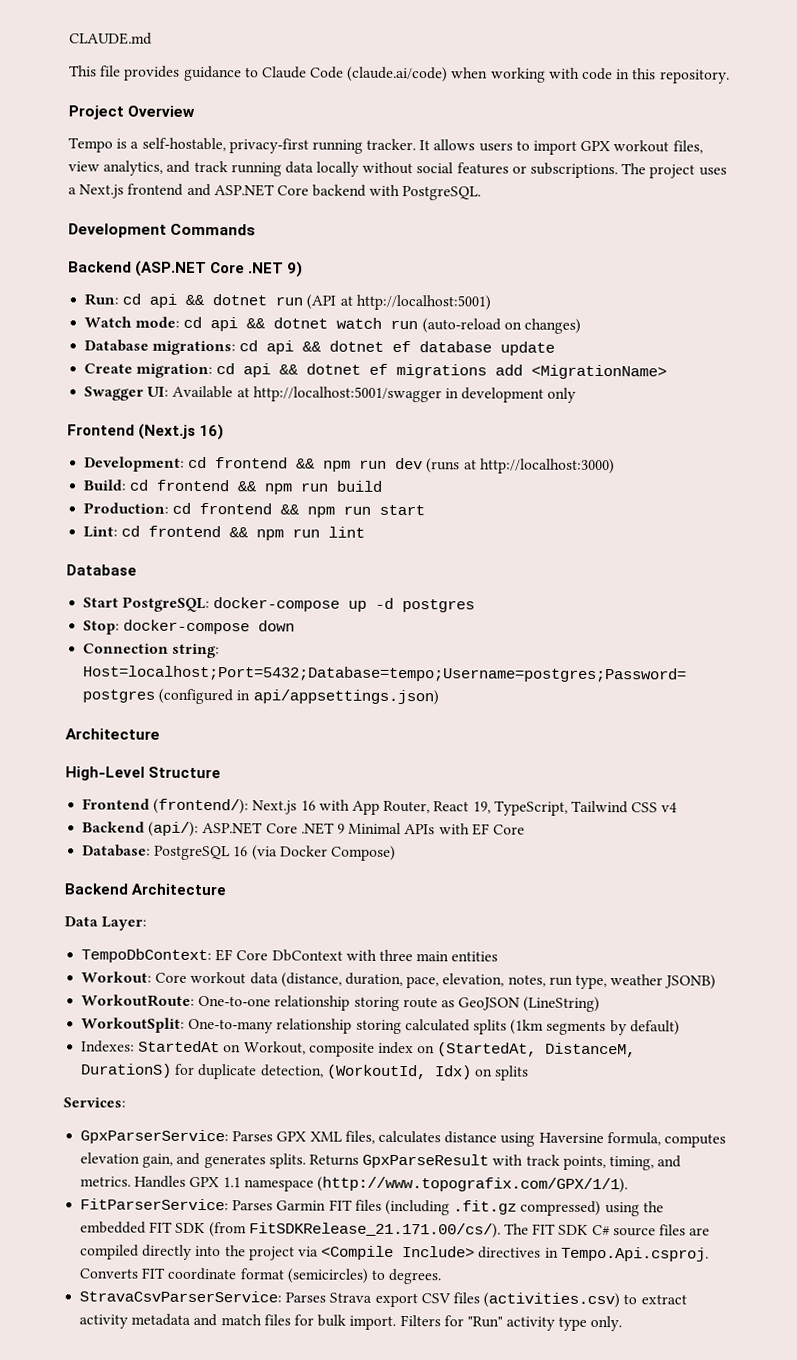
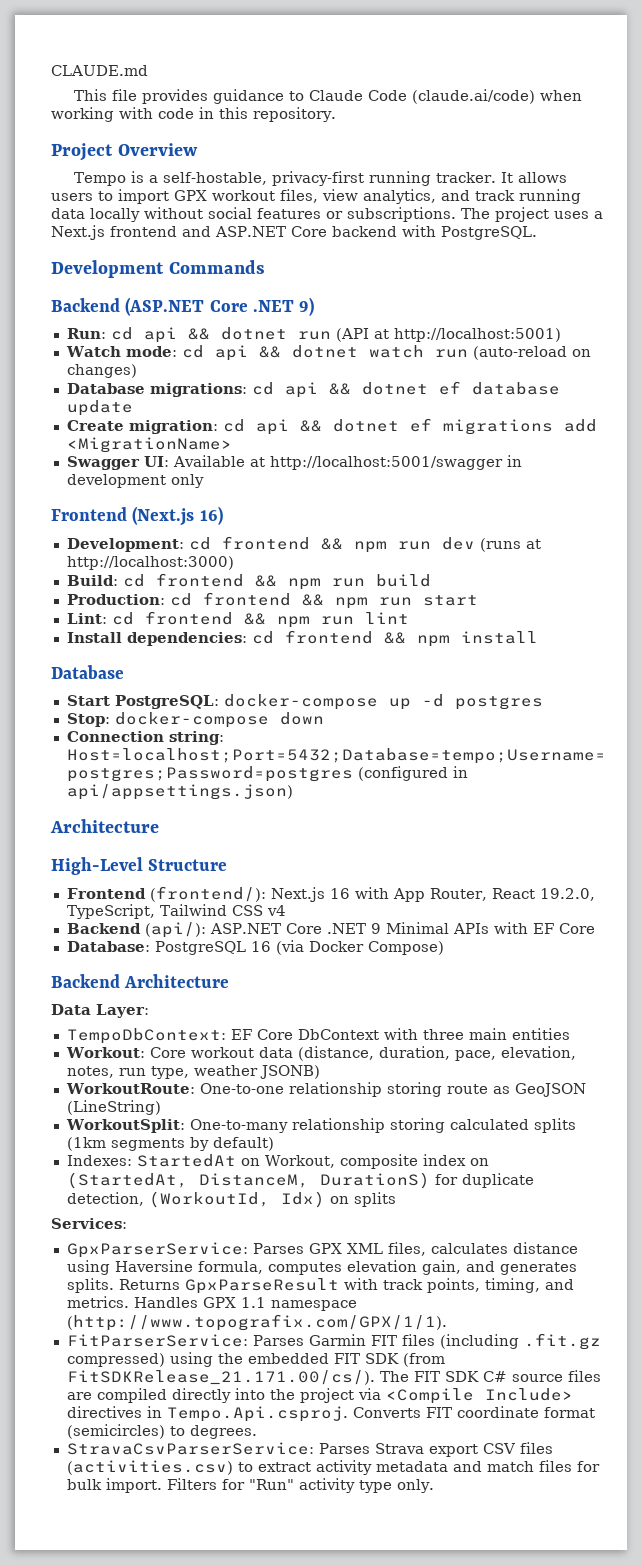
(366, 532) none -> [66,630,538,647] // Install dependencies: cd frontend && npm install
[472,801,491,814] 19, -> [539,888,595,901] 19.2.0,

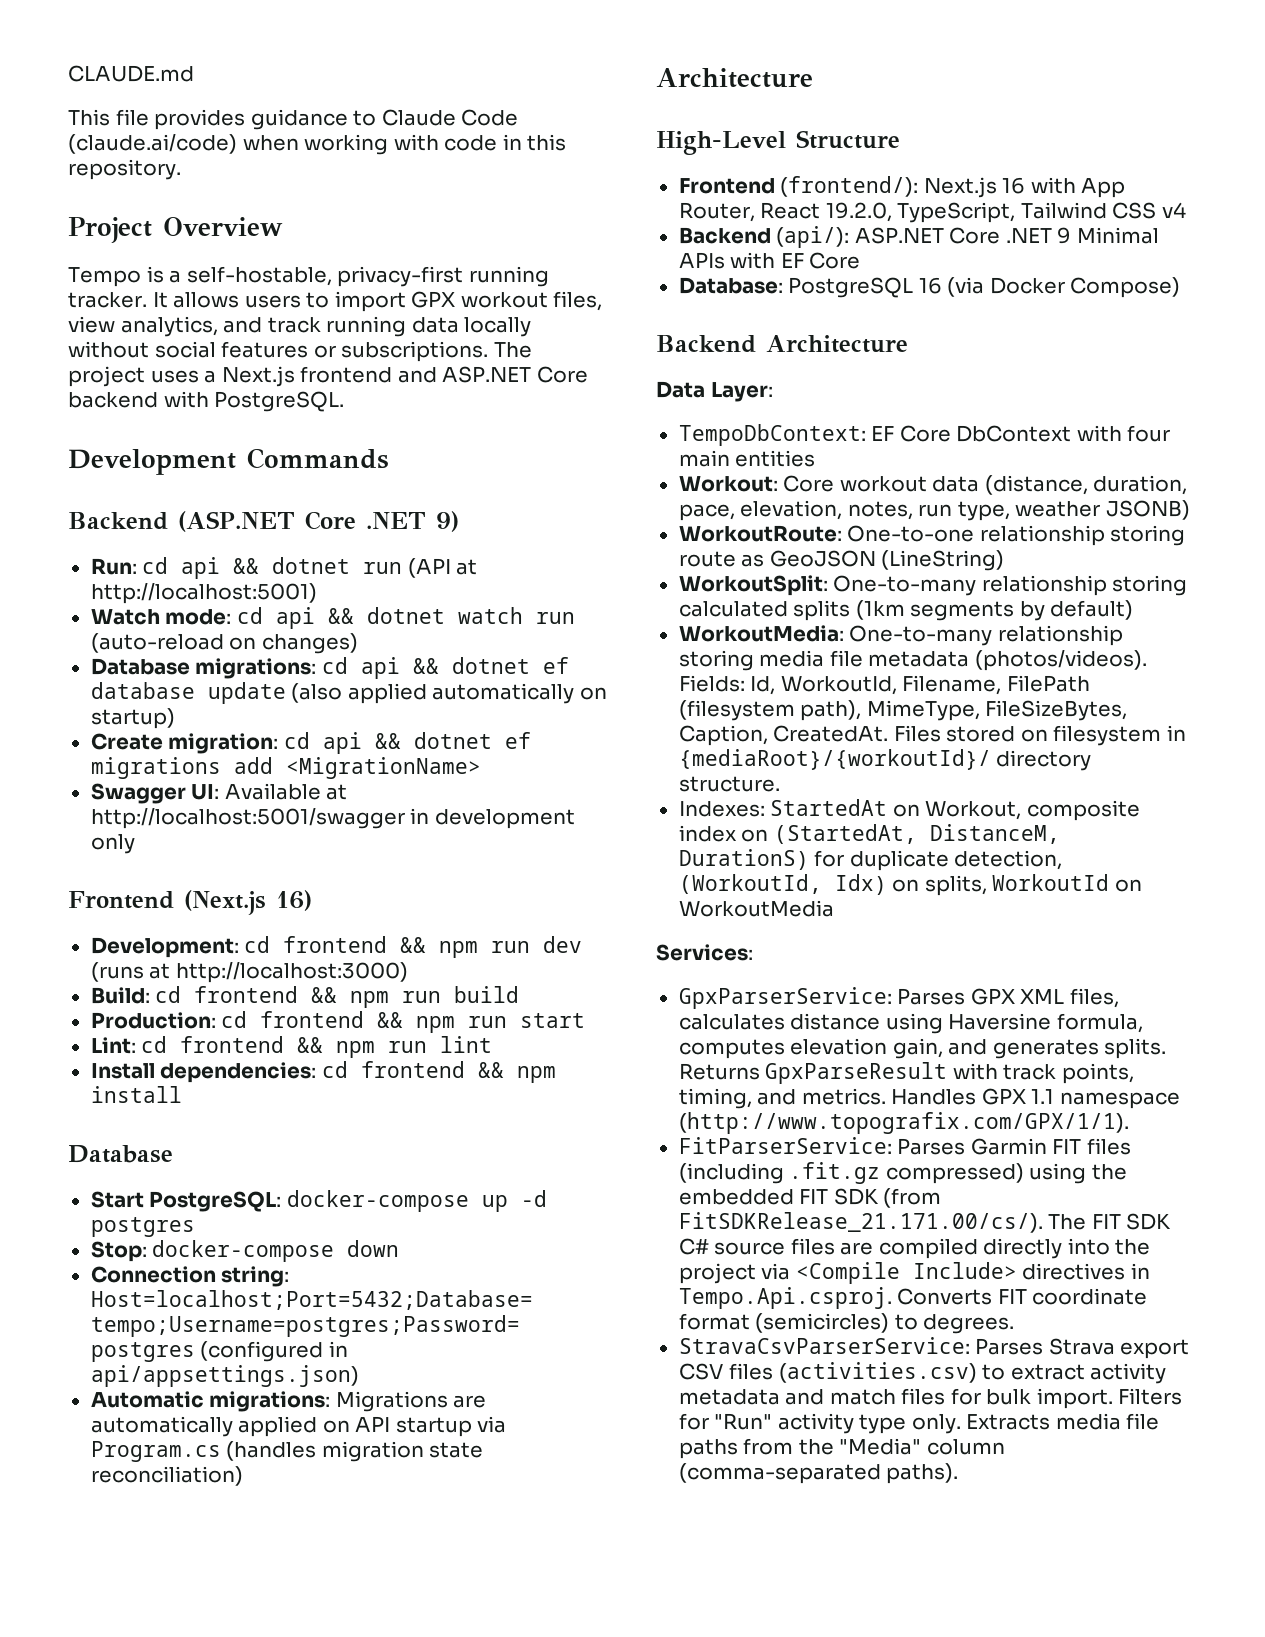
(133, 408) none -> [291,683,607,704] [90,708,175,729] (also applied automatically on startup)
(293, 792) none -> [90,1391,487,1412] [90,1416,507,1437] [90,1441,484,1462] [90,1466,243,1486] // Automatic migrations: Migrations are automatically applied on API startup via Program.cs (handles migration state reconciliation)
[422,1029,464,1040] three -> [1127,425,1171,442] four
(274, 1144) none -> [678,625,1123,646] [678,650,1147,671] [678,675,1090,695] [678,700,1128,721] [678,725,1186,746] [678,749,1092,771] [678,776,780,792] // WorkoutMedia: One-to-many relationship storing media file metadata (photos/videos). Fields: Id, WorkoutId, Filename, FilePath (filesystem path), MimeType, FileSizeBytes, Caption, CreatedAt. Files stored on filesystem in {mediaRoot}/{workoutId}/ directory structure.
[353,1192,396,1207] splits -> [924,874,1142,896] [678,900,834,917] splits, WorkoutId on WorkoutMedia
(434, 1486) none -> [966,1413,1160,1430] [678,1438,1005,1459] [678,1463,959,1484] Extracts media file paths from the "Media" column (comma-separated paths).

